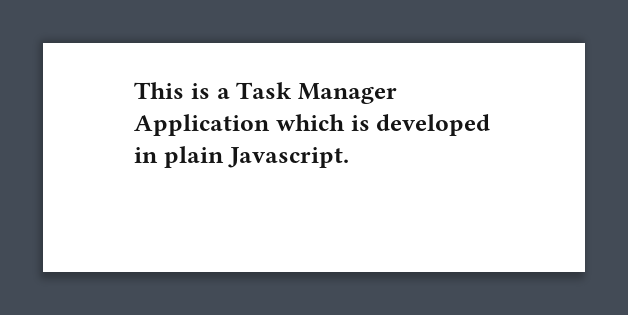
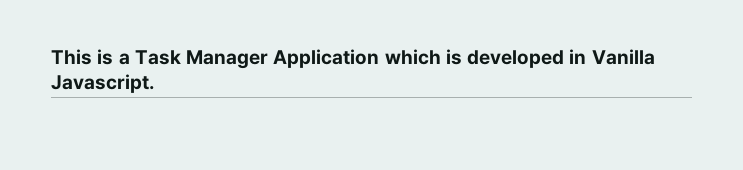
[163,146,224,168] plain -> [591,49,655,65] Vanilla

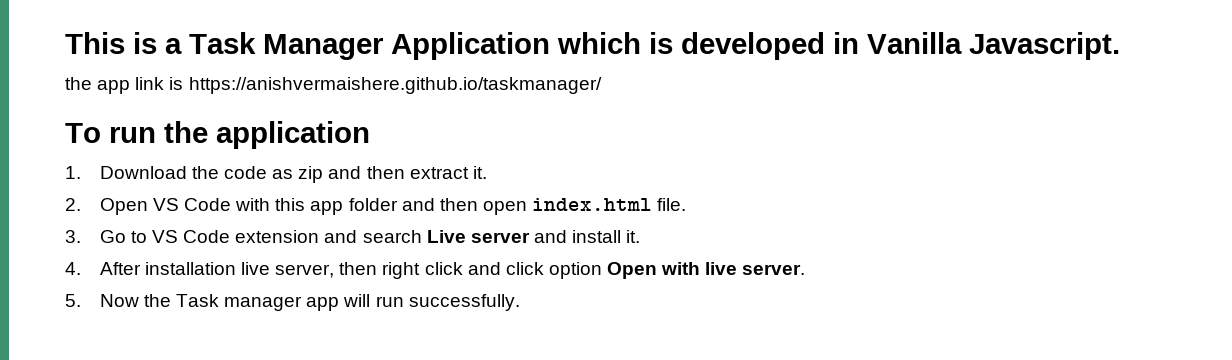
(155, 83) none -> [65,77,602,94] [65,121,370,149] [65,166,487,183] [65,198,687,215] [65,230,641,243] [65,262,806,279] [65,294,520,311] // the app link is https://anishvermaishere.github.io/taskmanager/ // To run the application // 1. Download the code as zip and then extract it. // 2. Open VS Code with this app folder and then open index.html file. // 3. Go to VS Code extension and search Live server and install it. // 4. After installation live server, then right click and click option Open with live server. // 5. Now the Task manager app will run successfully.

